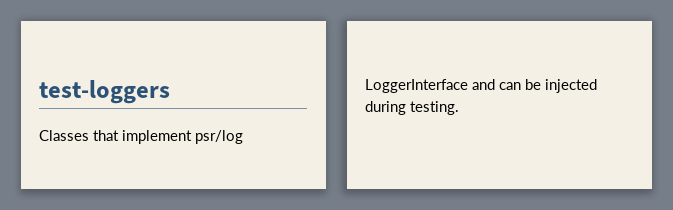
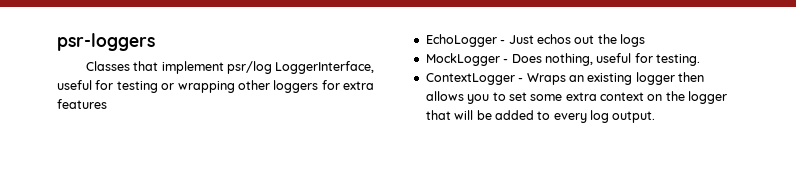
[39,80,170,104] test-loggers -> [57,33,155,51] psr-loggers
[365,79,597,93] [365,101,459,115] LoggerInterface and can be injected during testing. -> [275,61,375,74] [57,80,374,93] [57,99,107,109] [425,34,645,47] [425,53,700,66] [425,72,704,85] [425,91,728,104] [425,110,656,123] LoggerInterface, useful for testing or wrapping other loggers for extra features // EchoLogger - Just echos out the logs // MockLogger - Does nothing, useful for testing. // ContextLogger - Wraps an existing logger then allows you to set some extra context on the logger that will be added to every log output.

